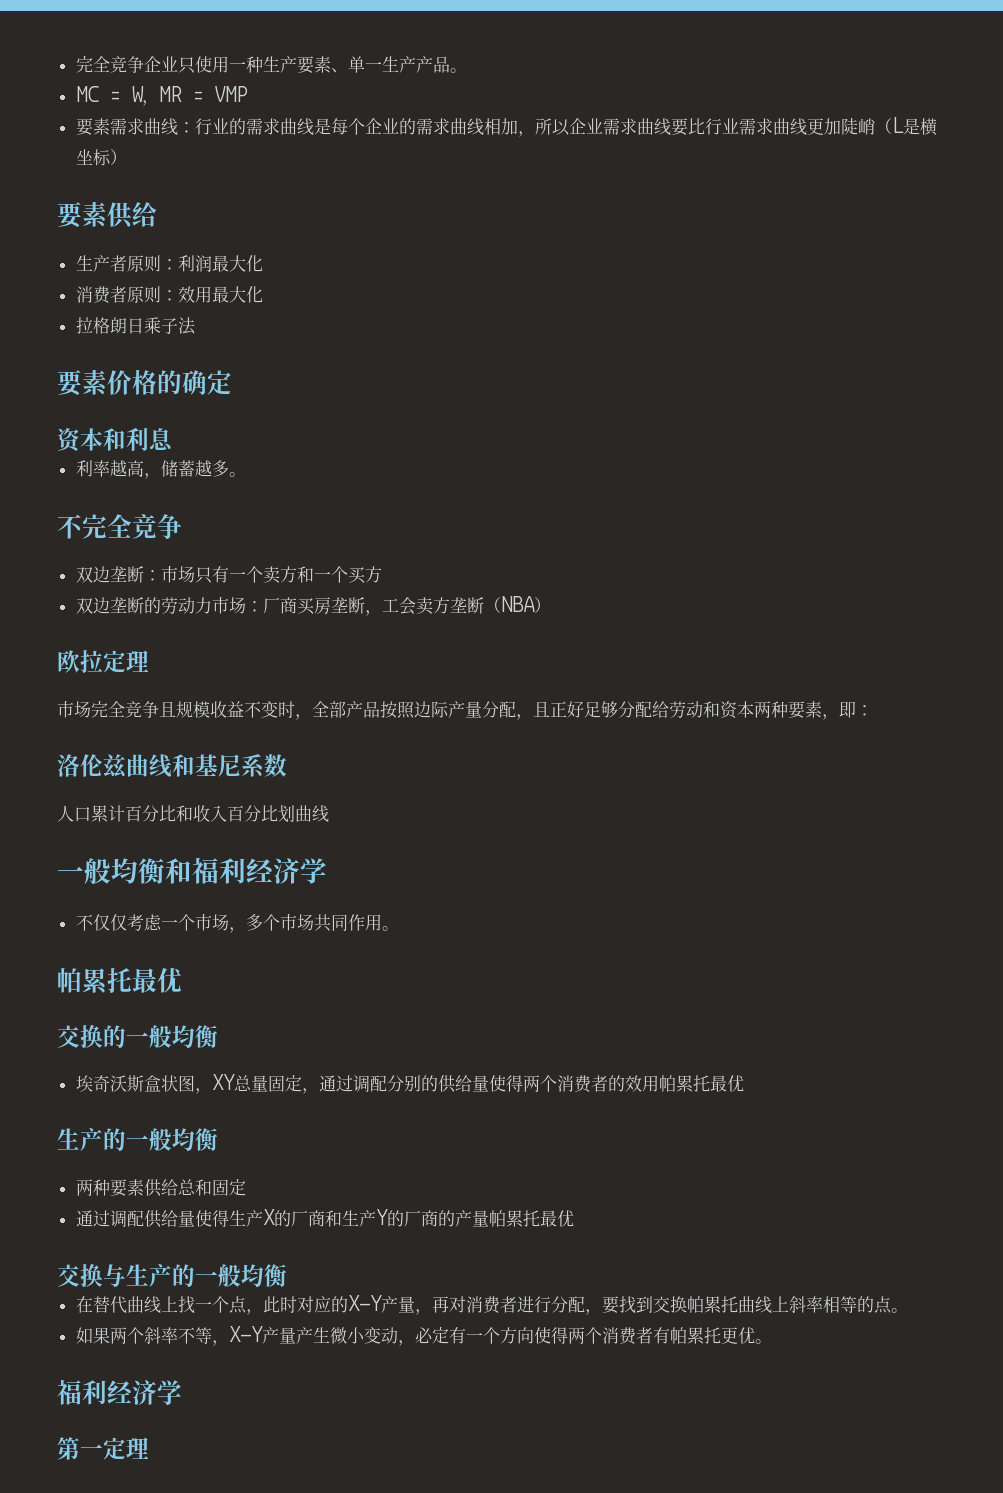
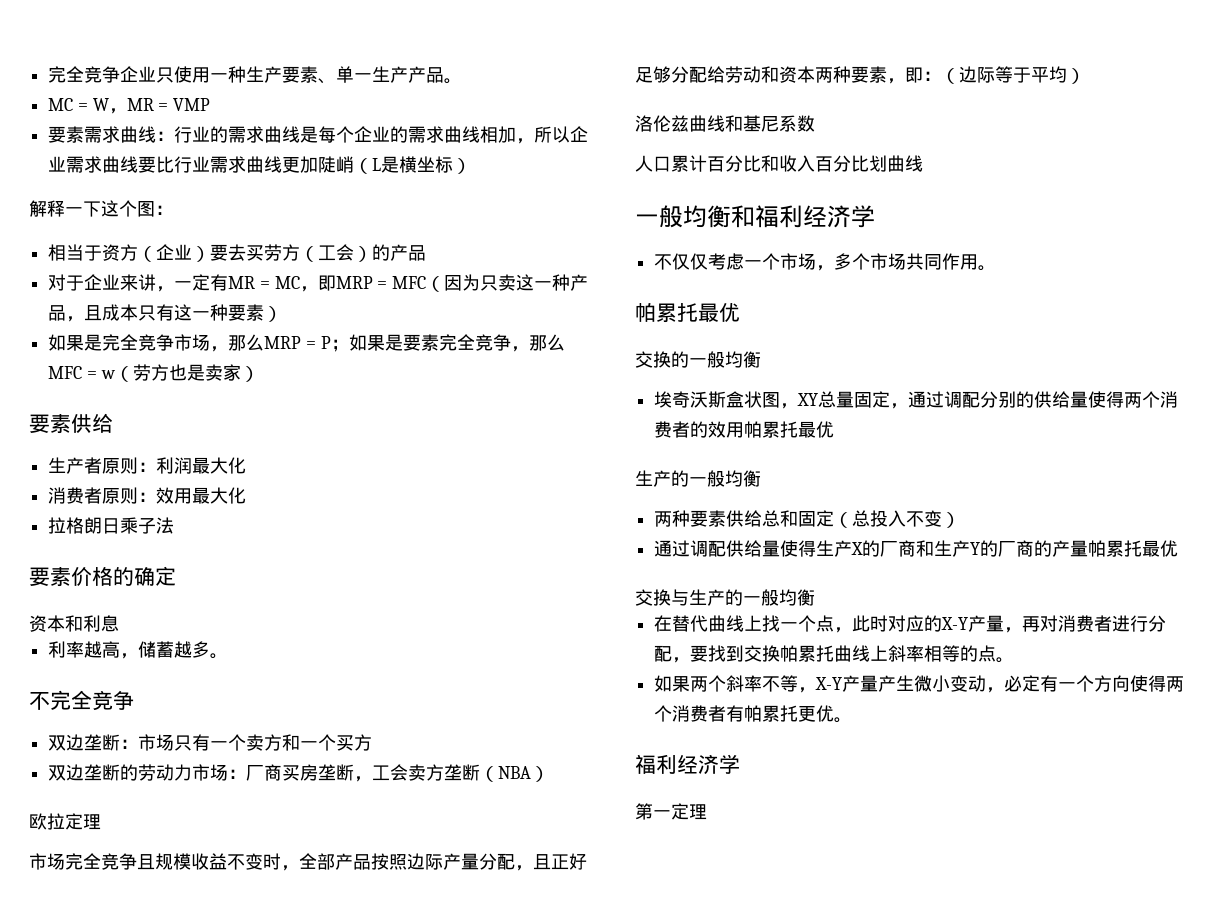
(127, 157) none -> [29,200,173,217] [48,244,427,262] [48,274,589,292] [48,304,283,322] [48,334,565,352] [48,364,259,382] // 解释一下这个图： // 相当于资方（企业）要去买劳方（工会）的产品 // 对于企业来讲，一定有MR = MC，即MRP = MFC（因为只卖这一种产品，且成本只有这一种要素） // 如果是完全竞争市场，那么MRP = P；如果是要素完全竞争，那么MFC = w（劳方也是卖家）
(873, 710) none -> [941,66,1085,84] （边际等于平均）
(246, 1187) none -> [834,510,961,528] （总投入不变）

